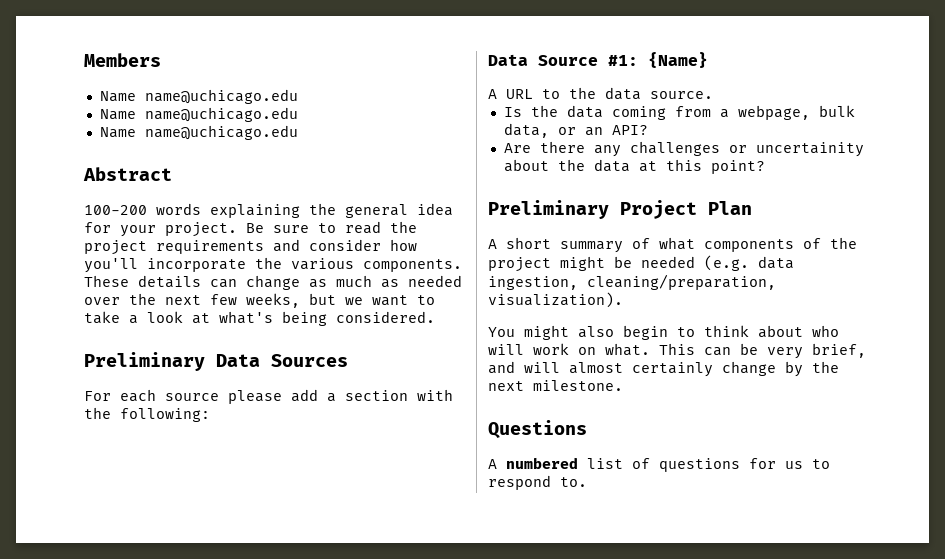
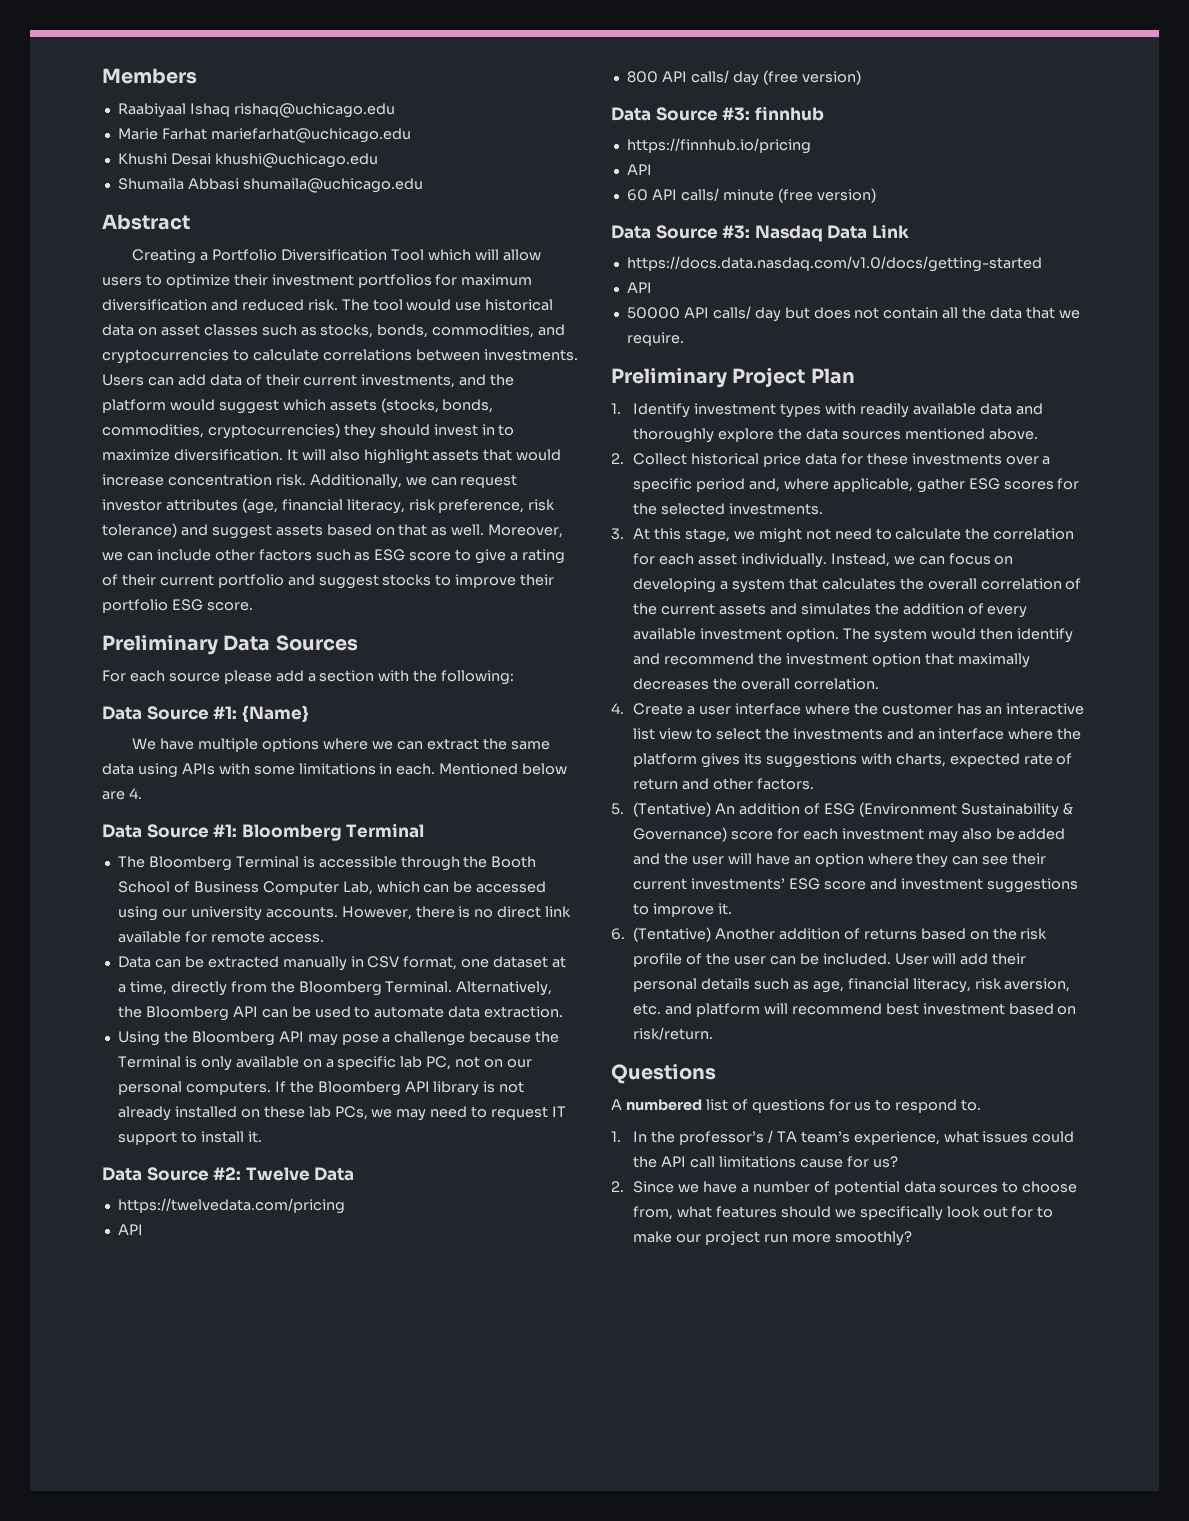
[99,89,298,104] [99,107,298,122] [99,125,298,140] [83,167,172,181] [84,203,453,218] [84,221,417,237] [84,239,417,255] [84,257,462,273] [84,275,462,290] [84,293,435,308] [84,311,435,326] Name name@uchicago.edu // Name name@uchicago.edu // Name name@uchicago.edu // Abstract // 100-200 words explaining the general idea for your project. Be sure to read the project requirements and consider how you'll incorporate the various components. These details can change as much as needed over the next few weeks, but we want to take a look at what's being considered. -> [117,103,395,118] [117,128,411,143] [117,153,378,168] [117,178,423,193] [102,214,190,230] [132,249,541,264] [102,274,533,288] [102,299,554,311] [102,324,566,338] [102,349,578,364] [102,374,515,388] [102,398,494,414] [102,423,515,439] [102,449,562,464] [102,474,518,489] [102,498,556,514] [102,523,564,539] [102,549,565,564] [102,574,555,589] [102,599,253,613] Raabiyaal Ishaq rishaq@uchicago.edu // Marie Farhat mariefarhat@uchicago.edu // Khushi Desai khushi@uchicago.edu // Shumaila Abbasi shumaila@uchicago.edu // Abstract // Creating a Portfolio Diversification Tool which will allow users to optimize their investment portfolios for maximum diversification and reduced risk. The tool would use historical data on asset classes such as stocks, bonds, commodities, and cryptocurrencies to calculate correlations between investments. Users can add data of their current investments, and the platform would suggest which assets (stocks, bonds, commodities, cryptocurrencies) they should invest in to maximize diversification. It will also highlight assets that would increase concentration risk. Additionally, we can request investor attributes (age, financial literacy, risk preference, risk tolerance) and suggest assets based on that as well. Moreover, we can include other factors such as ESG score to give a rating of their current portfolio and suggest stocks to improve their portfolio ESG score.
[488,87,713,100] [503,105,855,120] [503,123,648,138] [503,141,864,157] [503,159,765,174] [488,200,752,219] [488,237,857,253] [488,255,794,272] [488,274,776,290] [488,292,623,308] [488,325,839,340] [488,343,866,359] [488,361,839,377] [488,380,623,391] A URL to the data source. // Is the data coming from a webpage, bulk data, or an API? // Are there any challenges or uncertainity about the data at this point? // Preliminary Project Plan // A short summary of what components of the project might be needed (e.g. data ingestion, cleaning/preparation, visualization). // You might also begin to think about who will work on what. This can be very brief, and will almost certainly change by the next milestone. -> [132,738,550,752] [102,763,568,778] [102,788,142,800] [102,823,425,841] [117,856,537,871] [117,881,547,895] [117,906,572,921] [117,931,324,943] [117,956,567,971] [117,981,553,996] [117,1006,564,1021] [117,1031,560,1046] [117,1056,533,1071] [117,1081,525,1096] [117,1106,567,1121] [117,1131,262,1145] [102,1167,355,1181] [117,1198,345,1214] [117,1224,143,1235] [626,70,861,86] [611,106,824,121] [626,138,811,154] [626,164,652,175] [626,188,876,203] [611,224,909,242] [626,256,1042,272] [626,282,652,293] [626,306,1080,322] [626,332,684,346] [611,367,855,388] [611,403,1043,418] [633,428,1038,443] [611,453,1051,467] [633,478,1080,493] [633,503,823,515] [611,528,1075,543] [633,553,1014,568] [633,578,1082,593] [633,603,1028,618] [633,628,1073,643] [633,653,1030,668] [633,678,879,690] [611,703,1085,715] [633,728,1082,740] [633,753,1073,768] [633,778,814,790] [611,802,1073,818] [633,827,1066,843] [633,853,1047,868] [633,878,1078,893] [633,903,732,917] [611,927,1048,942] [633,953,1027,967] [633,978,1071,993] [633,1003,1077,1017] [633,1027,714,1040] We have multiple options where we can extract the same data using APIs with some limitations in each. Mentioned below are 4. // Data Source #1: Bloomberg Terminal // The Bloomberg Terminal is accessible through the Booth School of Business Computer Lab, which can be accessed using our university accounts. However, there is no direct link available for remote access. // Data can be extracted manually in CSV format, one dataset at a time, directly from the Bloomberg Terminal. Alternatively, the Bloomberg API can be used to automate data extraction. // Using the Bloomberg API may pose a challenge because the Terminal is only available on a specific lab PC, not on our personal computers. If the Bloomberg API library is not already installed on these lab PCs, we may need to request IT support to install it. // Data Source #2: Twelve Data // https://twelvedata.com/pricing // API // 800 API calls/ day (free version) // Data Source #3: finnhub // https://finnhub.io/pricing // API // 60 API calls/ minute (free version) // Data Source #3: Nasdaq Data Link // https://docs.data.nasdaq.com/v1.0/docs/getting-started // API // 50000 API calls/ day but does not contain all the data that we require. // Preliminary Project Plan // 1. Identify investment types with readily available data and thoroughly explore the data sources mentioned above. // 2. Collect historical price data for these investments over a specific period and, where applicable, gather ESG scores for the selected investments. // 3. At this stage, we might not need to calculate the correlation for each asset individually. Instead, we can focus on developing a system that calculates the overall correlation of the current assets and simulates the addition of every available investment option. The system would then identify and recommend the investment option that maximally decreases the overall correlation. // 4. Create a user interface where the customer has an interactive list view to select the investments and an interface where the platform gives its suggestions with charts, expected rate of return and other factors. // 5. (Tentative) An addition of ESG (Environment Sustainability & Governance) score for each investment may also be added and the user will have an option where they can see their current investments’ ESG score and investment suggestions to improve it. // 6. (Tentative) Another addition of returns based on the risk profile of the user can be included. User will add their personal details such as age, financial literacy, risk aversion, etc. and platform will recommend best investment based on risk/return.
(587, 482) none -> [611,1130,1075,1145] [633,1156,898,1168] [611,1181,1078,1195] [633,1206,1054,1221] [633,1231,912,1246] // 1. In the professor’s / TA team’s experience, what issues could the API call limitations cause for us? // 2. Since we have a number of potential data sources to choose from, what features should we specifically look out for to make our project run more smoothly?

